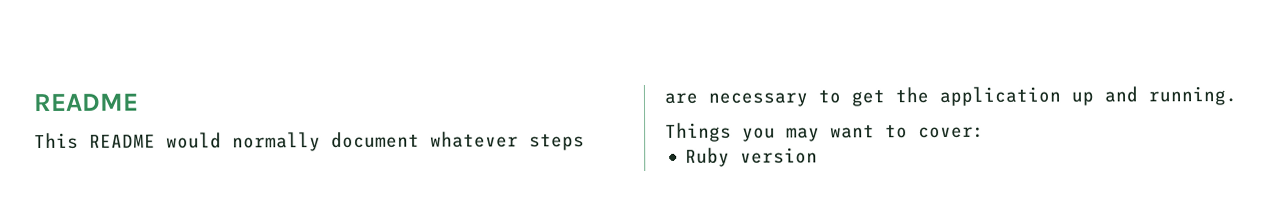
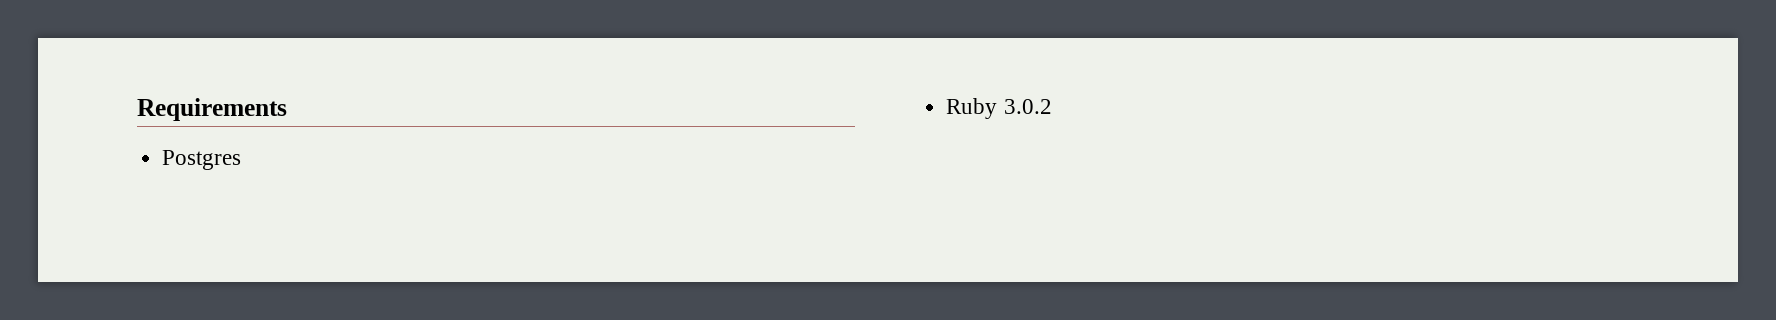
[33,93,139,112] [34,131,585,152] [664,86,1238,107] [665,122,985,142] README // This README would normally document whatever steps are necessary to get the application up and running. // Things you may want to cover: -> [137,98,287,121] [162,150,242,170] Requirements // Postgres
[740,147,819,164] version -> [1003,99,1052,114] 3.0.2

